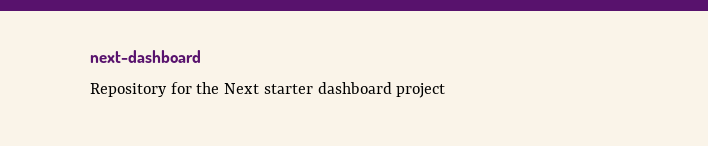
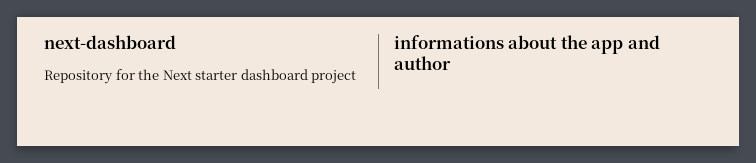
(446, 90) none -> [394,35,660,54] [394,56,451,70] // informations about the app and author

